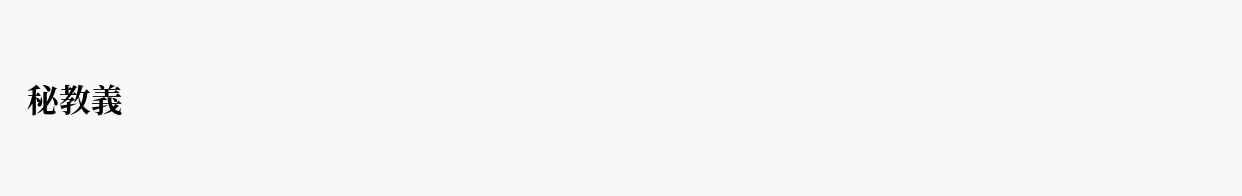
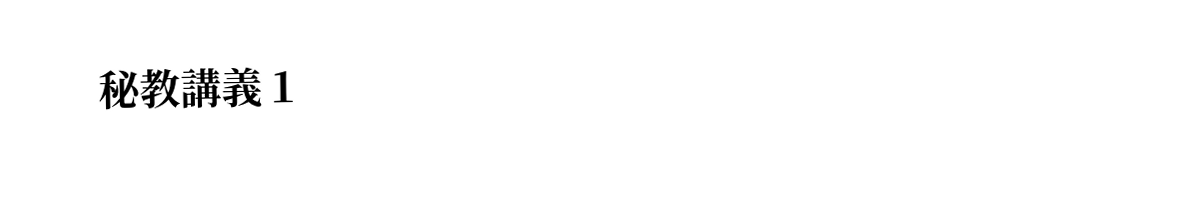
[91,84,123,116] 義 -> [180,66,304,109] 講義１

